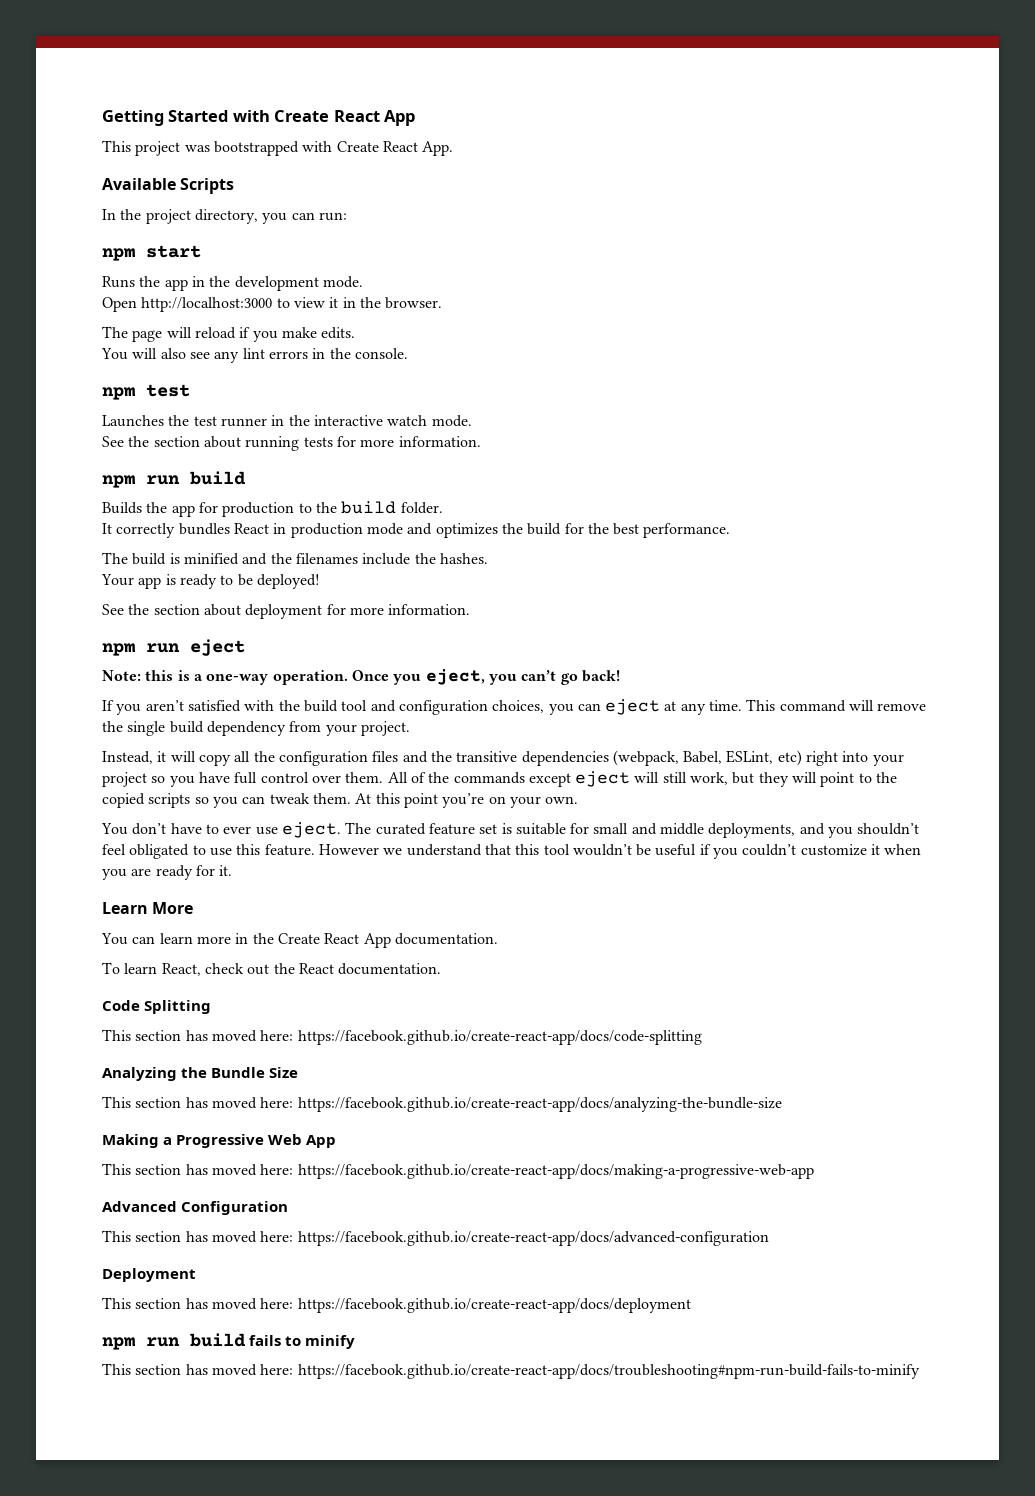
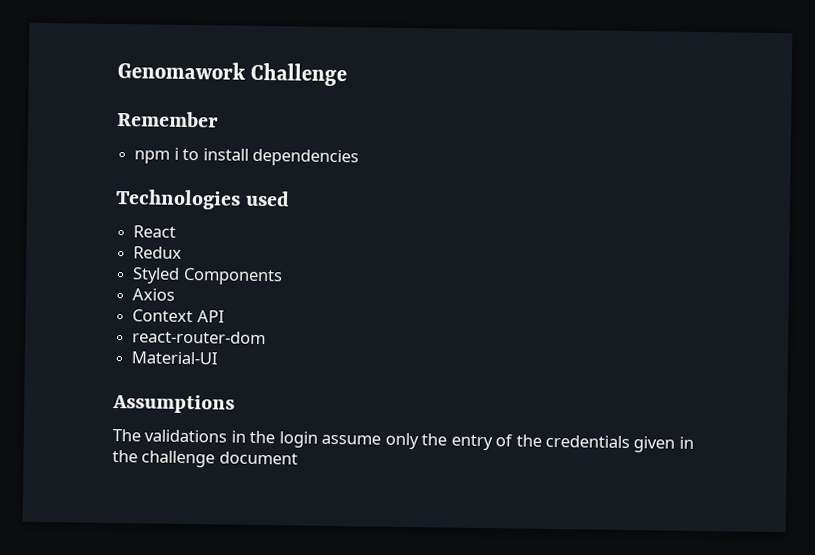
[102,110,416,126] [102,140,454,156] [102,178,235,194] [102,209,347,224] [102,245,201,261] [102,276,363,291] [102,297,443,312] [102,326,356,342] [101,348,408,363] [102,384,190,400] [102,415,472,427] [102,436,481,451] [102,471,246,488] [102,501,443,517] [102,523,731,538] [102,552,488,565] [101,574,320,589] [102,604,471,619] [102,639,245,656] [102,669,620,685] [102,699,927,715] [102,721,410,736] [102,750,904,766] [102,771,898,787] [102,793,579,808] [101,822,920,838] [102,844,922,859] [102,865,233,880] [102,902,194,914] [101,933,498,948] [102,962,442,976] [102,1000,212,1014] [102,1029,702,1045] [102,1067,299,1081] [102,1096,782,1112] [102,1134,337,1148] [102,1163,814,1179] [102,1201,289,1215] [102,1230,769,1246] [102,1268,196,1282] [102,1297,691,1313] [102,1333,356,1350] [102,1363,920,1379] Getting Started with Create React App // This project was bootstrapped with Create React App. // Available Scripts // In the project directory, you can run: // npm start // Runs the app in the development mode. // Open http://localhost:3000 to view it in the browser. // The page will reload if you make edits. // You will also see any lint errors in the console. // npm test // Launches the test runner in the interactive watch mode. // See the section about running tests for more information. // npm run build // Builds the app for production to the build folder. // It correctly bundles React in production mode and optimizes the build for the best performance. // The build is minified and the filenames include the hashes. // Your app is ready to be deployed! // See the section about deployment for more information. // npm run eject // Note: this is a one-way operation. Once you eject, you can’t go back! // If you aren’t satisfied with the build tool and configuration choices, you can eject at any time. This command will remove the single build dependency from your project. // Instead, it will copy all the configuration files and the transitive dependencies (webpack, Babel, ESLint, etc) right into your project so you have full control over them. All of the commands except eject will still work, but they will point to the copied scripts so you can tweak them. At this point you’re on your own. // You don’t have to ever use eject. The curated feature set is suitable for small and middle deployments, and you shouldn’t feel obligated to use this feature. However we understand that this tool wouldn’t be useful if you couldn’t customize it when you are ready for it. // Learn More // You can learn more in the Create React App documentation. // To learn React, check out the React documentation. // Code Splitting // This section has moved here: https://facebook.github.io/create-react-app/docs/code-splitting // Analyzing the Bundle Size // This section has moved here: https://facebook.github.io/create-react-app/docs/analyzing-the-bundle-size // Making a Progressive Web App // This section has moved here: https://facebook.github.io/create-react-app/docs/making-a-progressive-web-app // Advanced Configuration // This section has moved here: https://facebook.github.io/create-react-app/docs/advanced-configuration // Deployment // This section has moved here: https://facebook.github.io/create-react-app/docs/deployment // npm run build fails to minify // This section has moved here: https://facebook.github.io/create-react-app/docs/troubleshooting#npm-run-build-fails-to-minify -> [117,61,348,87] [117,111,219,128] [134,147,359,167] [115,189,291,210] [133,225,177,238] [133,246,183,259] [132,267,283,286] [132,288,176,301] [132,309,225,323] [132,330,267,345] [131,351,219,365] [112,393,235,414] [112,429,694,453] [112,450,298,468] Genomawork Challenge // Remember // npm i to install dependencies // Technologies used // React // Redux // Styled Components // Axios // Context API // react-router-dom // Material-UI // Assumptions // The validations in the login assume only the entry of the credentials given in the challenge document

